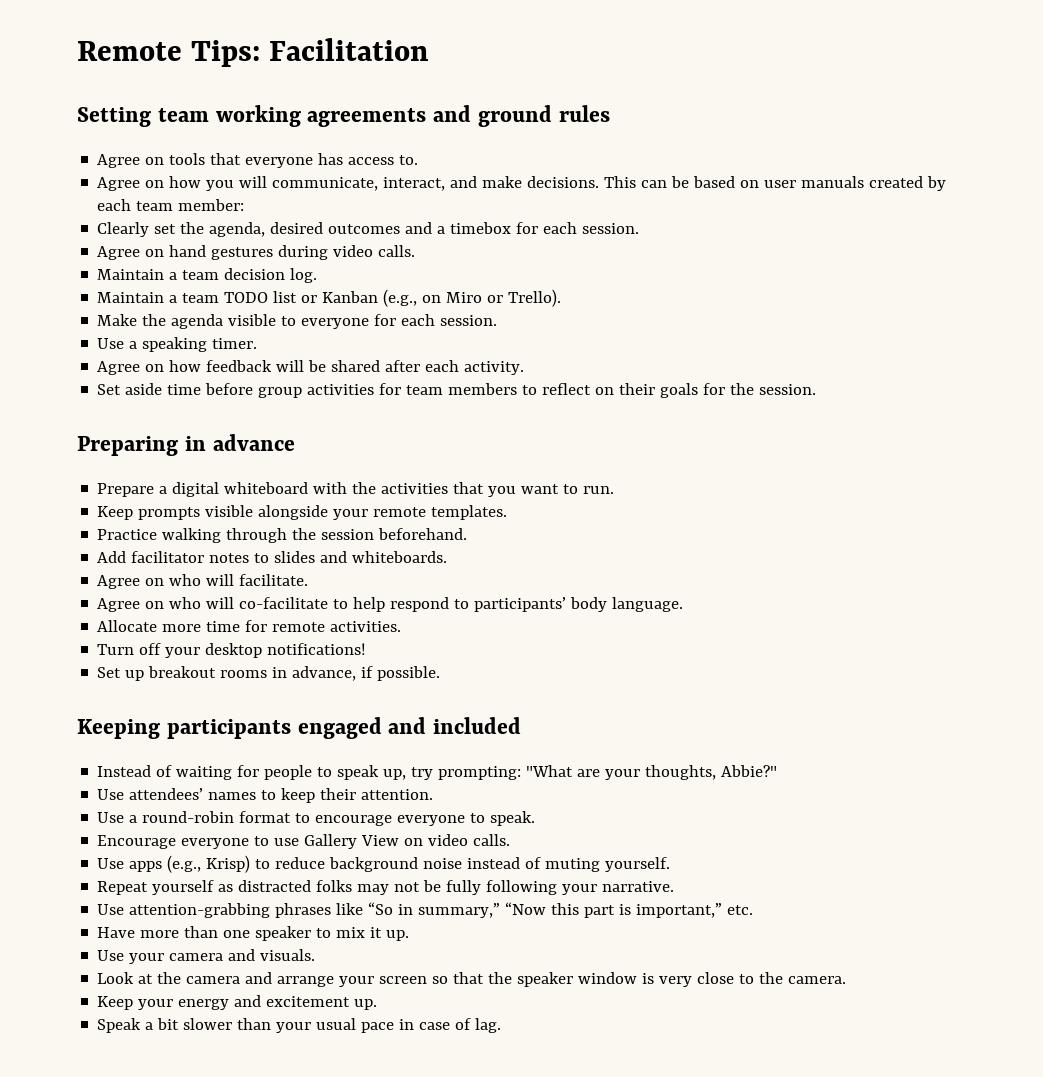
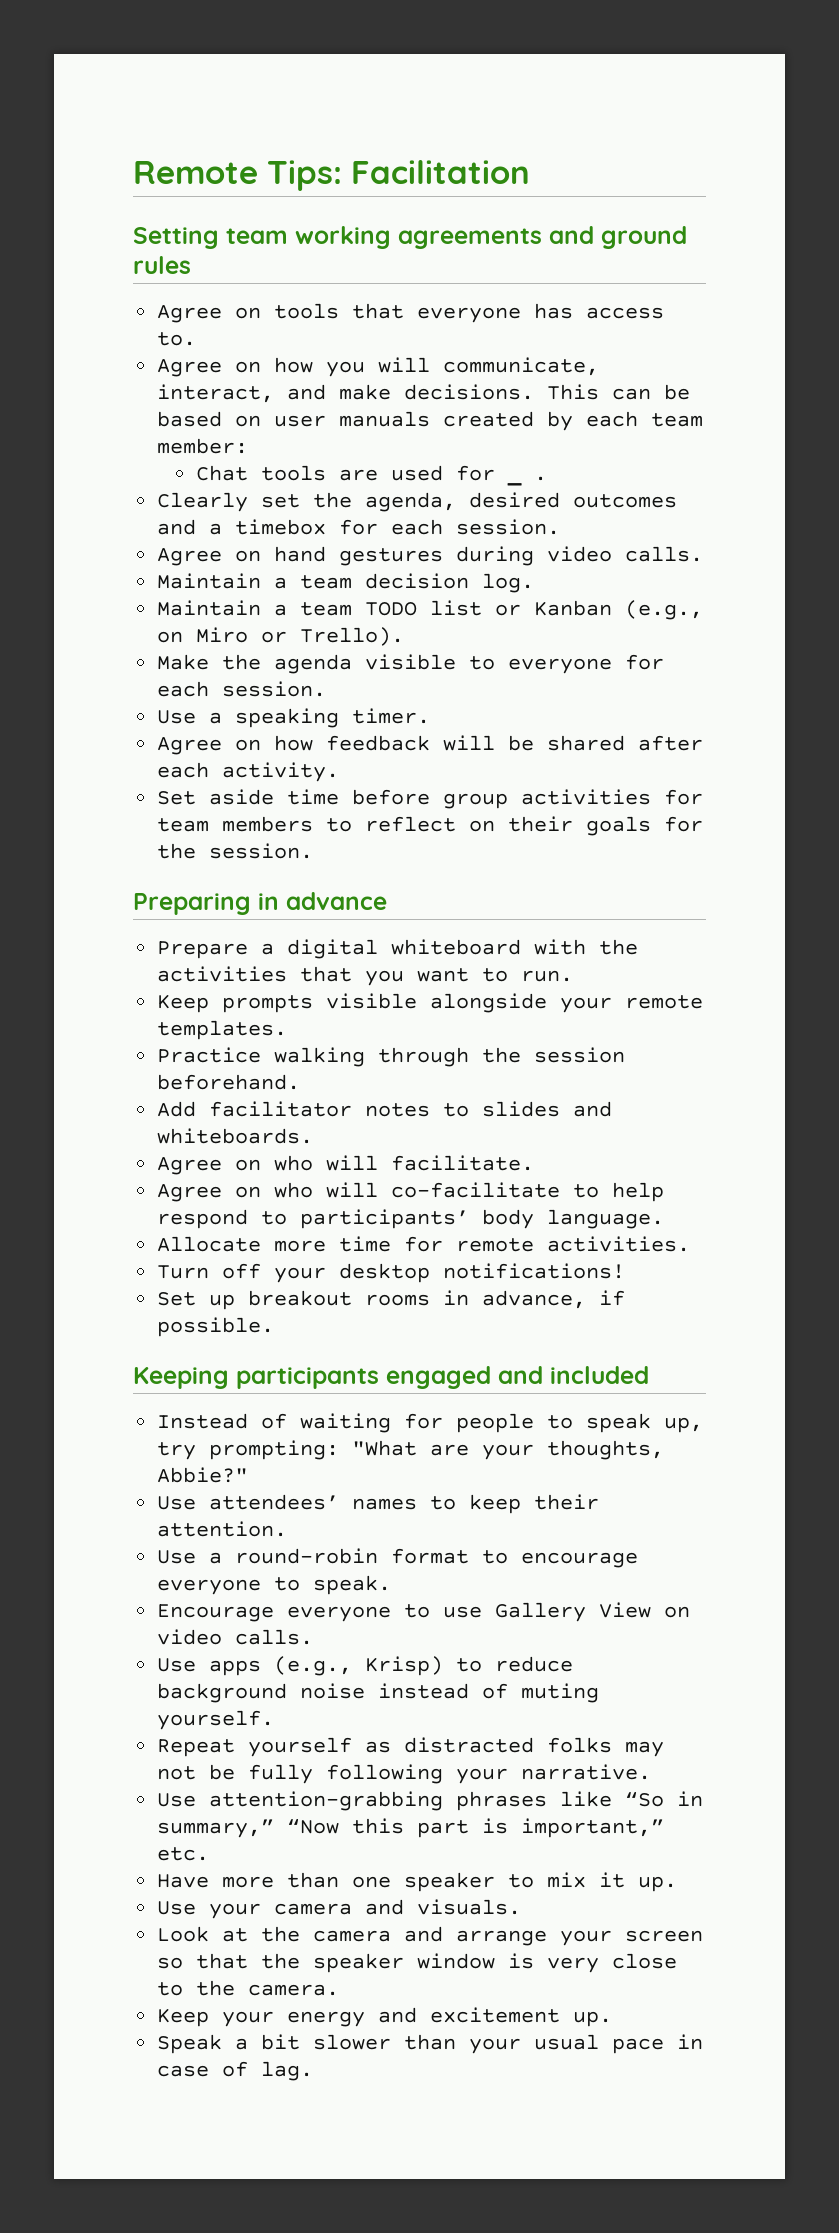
(245, 205) none -> [195,465,547,486] // Chat tools are used for _ .

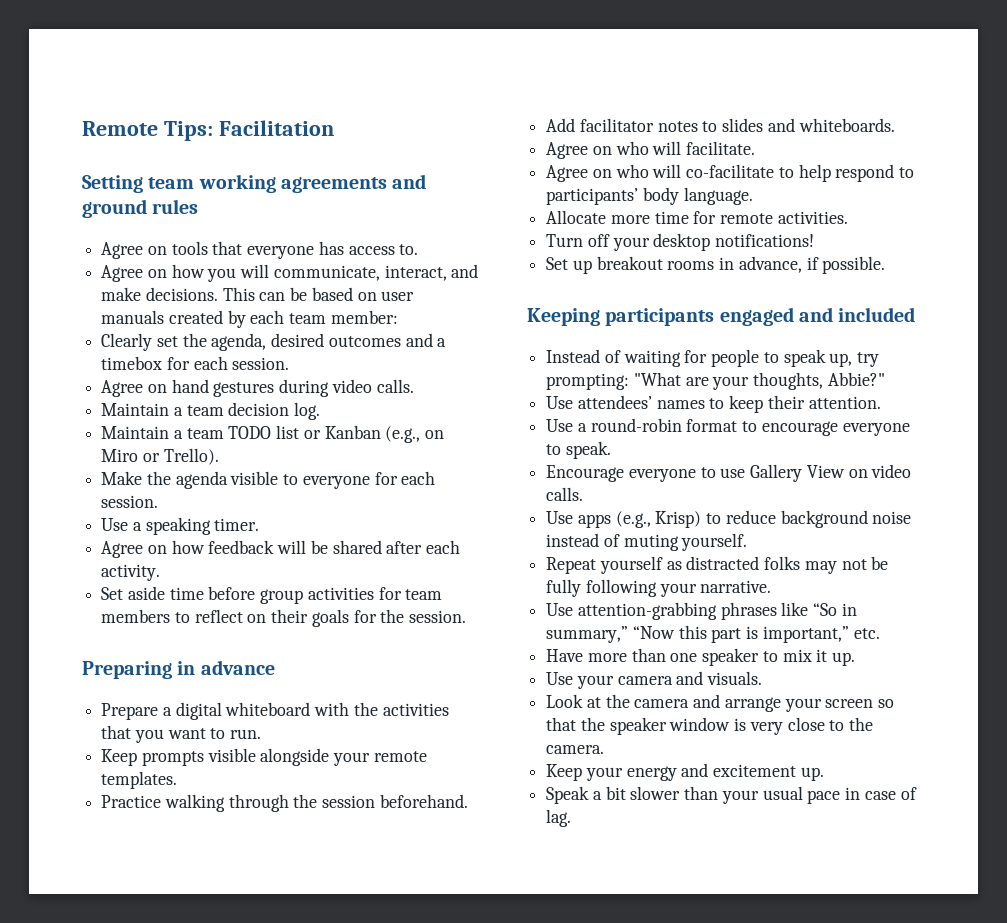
[195,465,547,486] // Chat tools are used for _ . -> (398, 317) none

